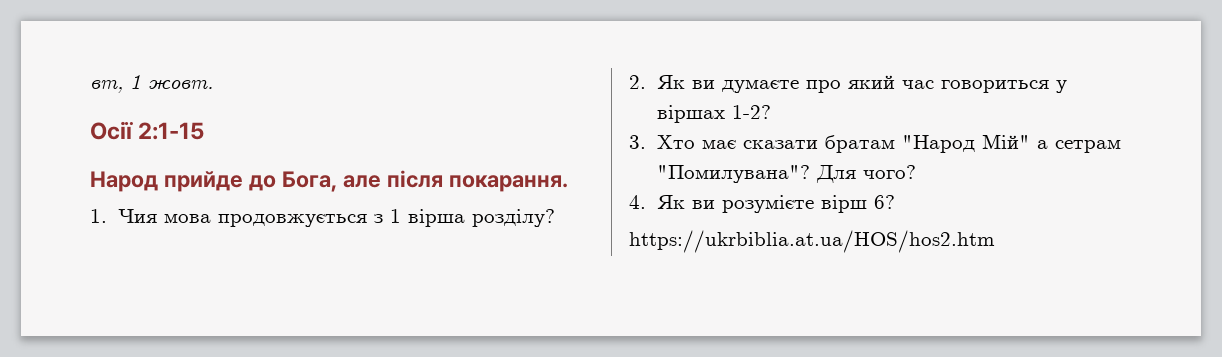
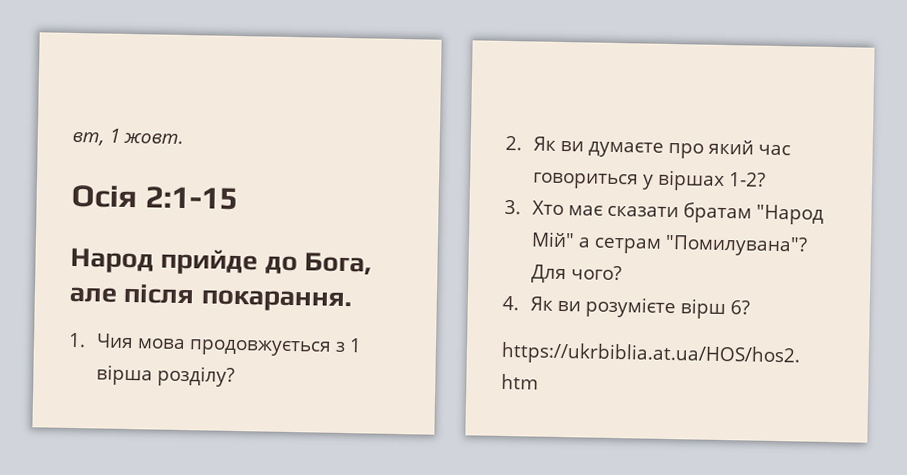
[90,121,134,140] Осії -> [71,184,137,209] Осія

